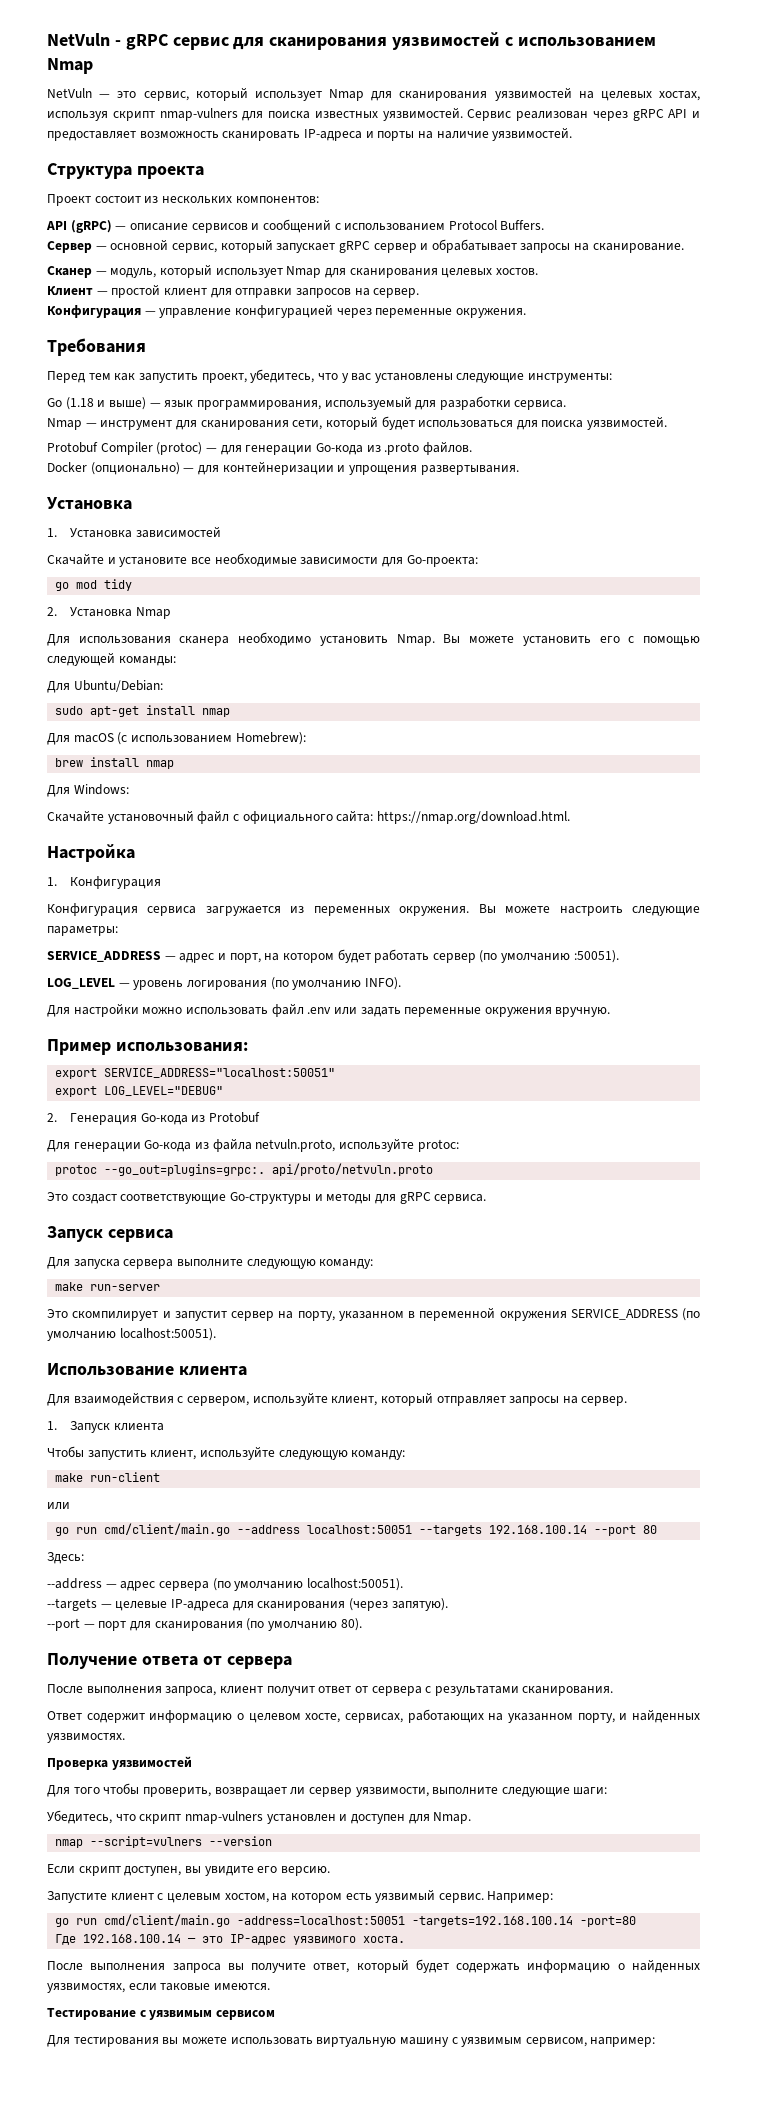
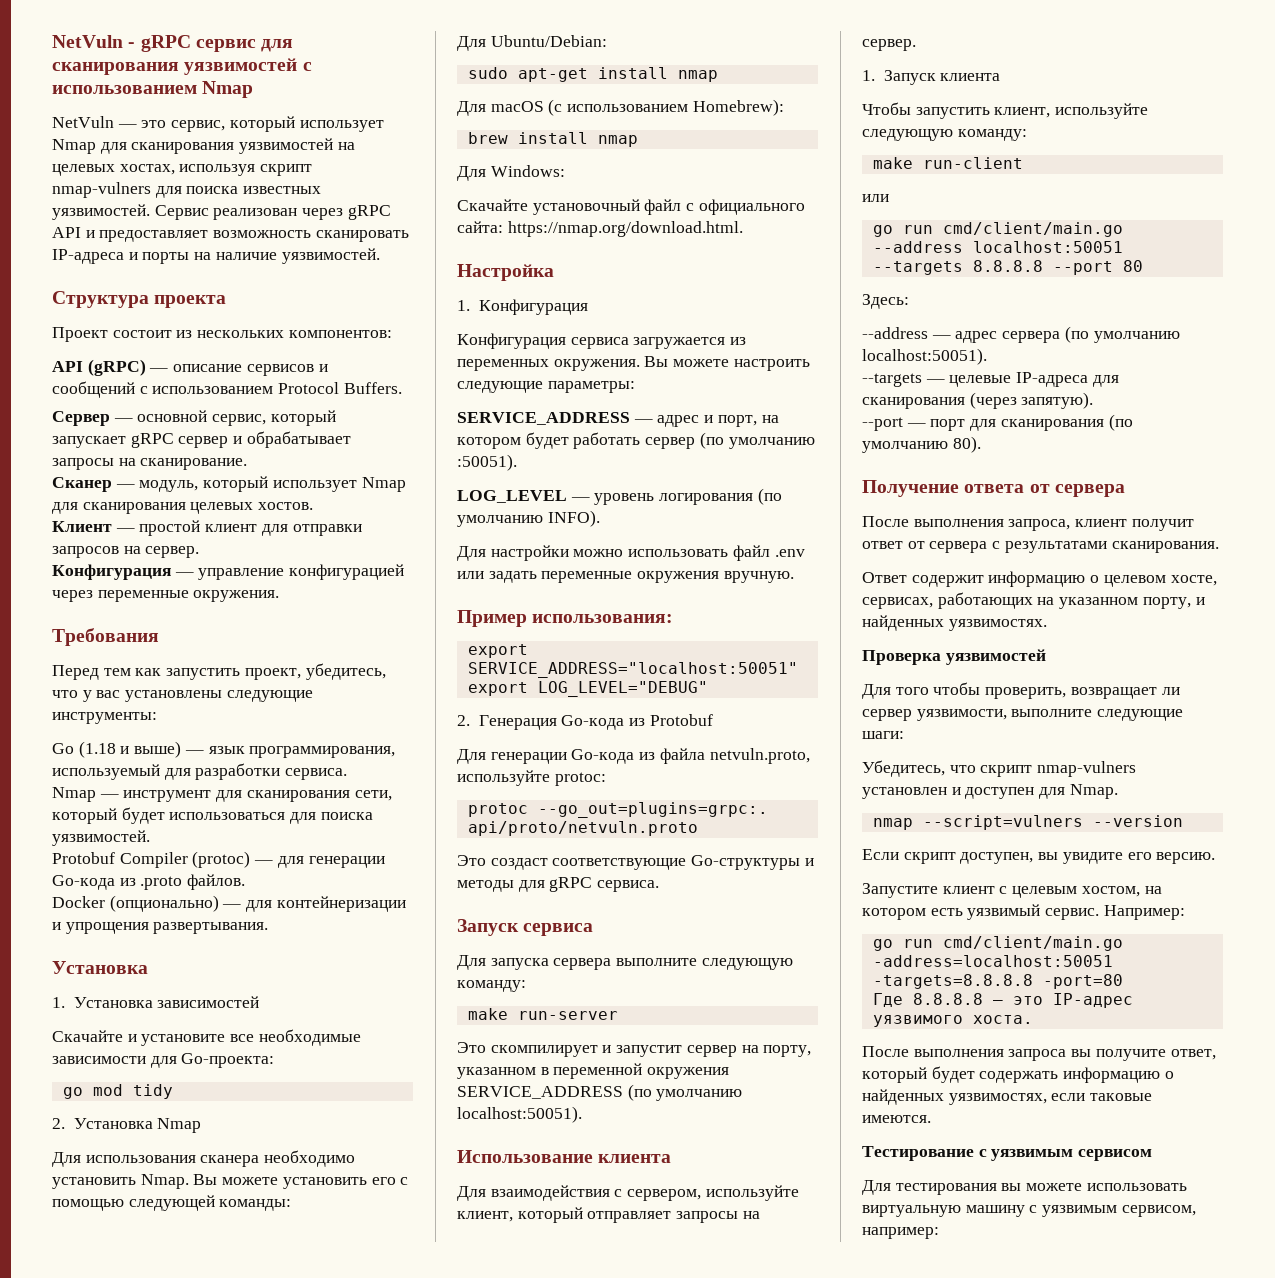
[489,1525,588,1534] 192.168.100.14 -> [972,260,1043,272] 8.8.8.8
[412,1916,574,1927] -targets=192.168.100.14 -> [872,974,1033,989] -targets=8.8.8.8
[83,1934,182,1943] 192.168.100.14 -> [912,993,983,1005] 8.8.8.8

